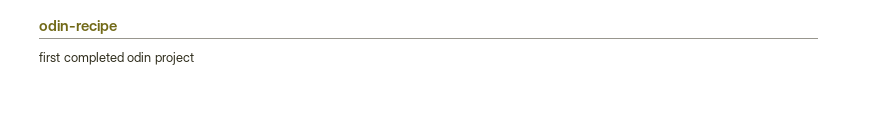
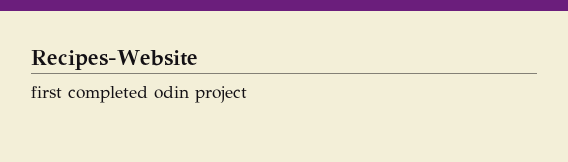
[39,20,117,34] odin-recipe -> [31,50,198,70] Recipes-Website

